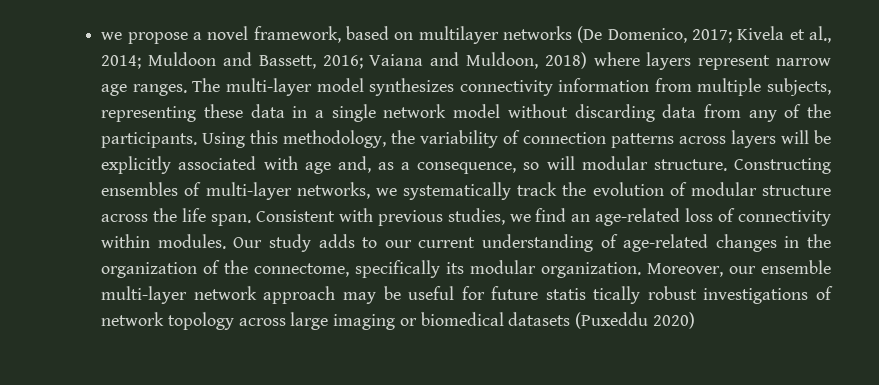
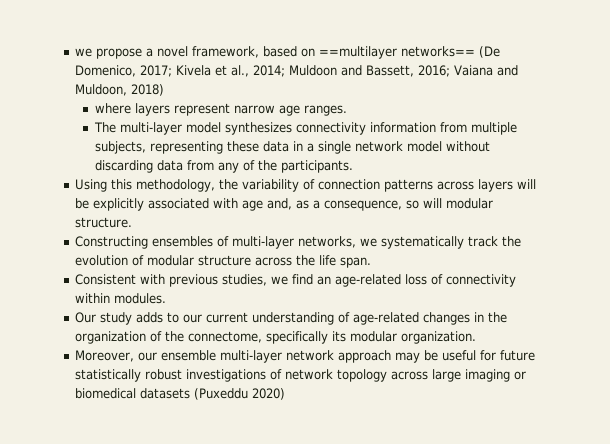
[418,26,572,44] multilayer networks -> [318,46,475,59] ==multilayer networks==
(587, 60) none -> (164, 90) //
(187, 90) none -> (347, 110) //
(198, 140) none -> (353, 166) //
(727, 165) none -> (132, 222) //
(251, 220) none -> (371, 262) //
(226, 241) none -> (166, 298) //
(642, 270) none -> (476, 337) //
[545,286,641,304] statis tically -> [74,369,141,382] statistically

